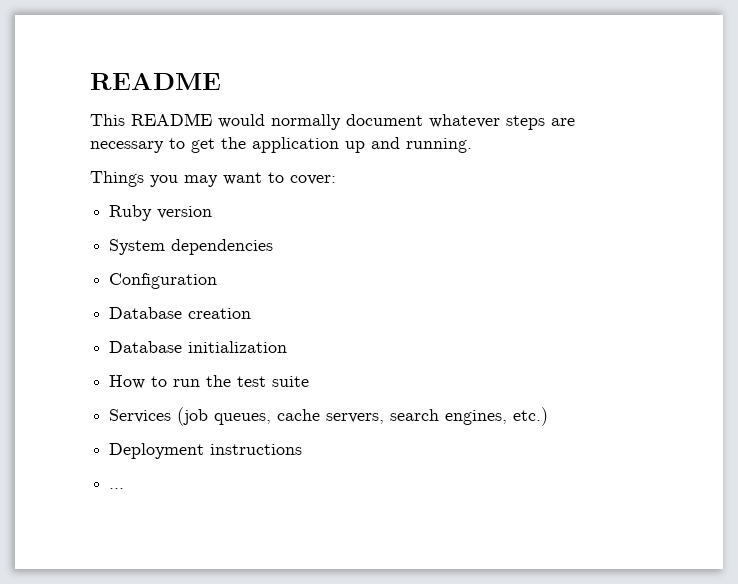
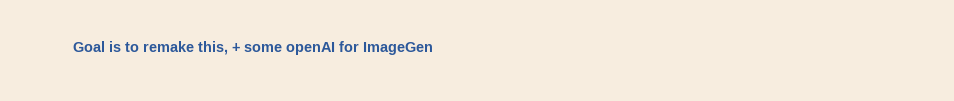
[90,73,221,90] [90,113,575,130] [90,137,472,153] [90,171,336,187] [109,205,213,221] [109,239,274,255] [109,273,218,289] [109,307,252,319] [109,341,288,353] [109,375,310,389] [109,407,549,426] [109,443,303,459] [109,488,125,489] README // This README would normally document whatever steps are necessary to get the application up and running. // Things you may want to cover: // Ruby version // System dependencies // Configuration // Database creation // Database initialization // How to run the test suite // Services (job queues, cache servers, search engines, etc.) // Deployment instructions // ... -> [73,41,433,55] Goal is to remake this, + some openAI for ImageGen

